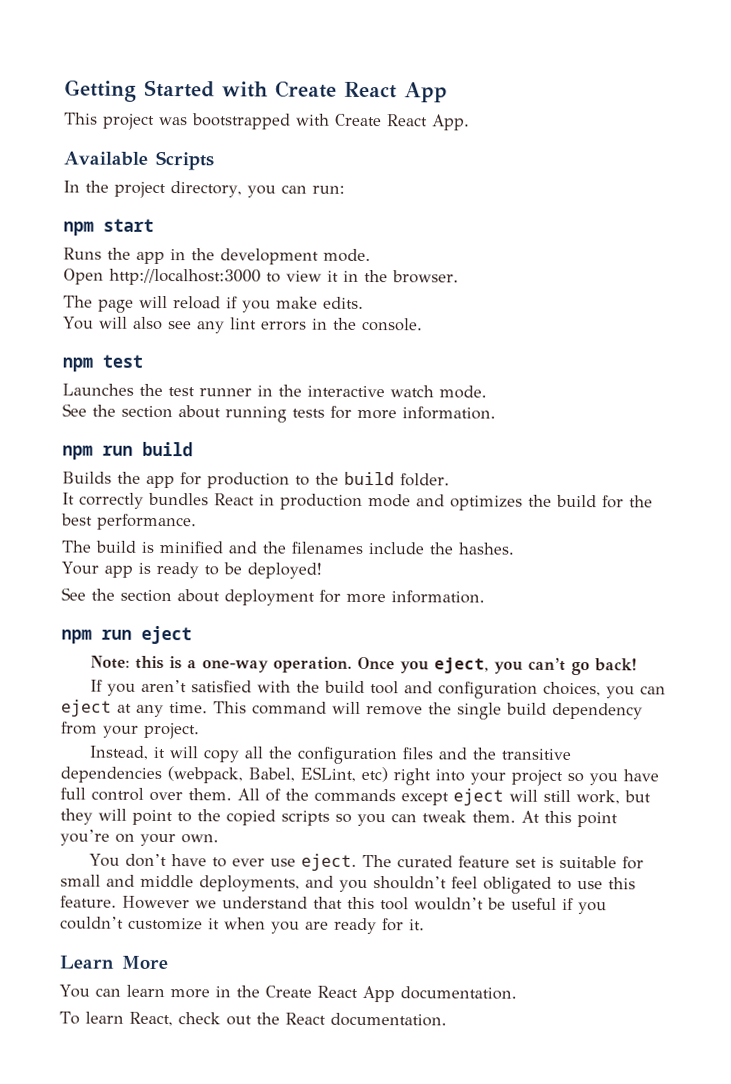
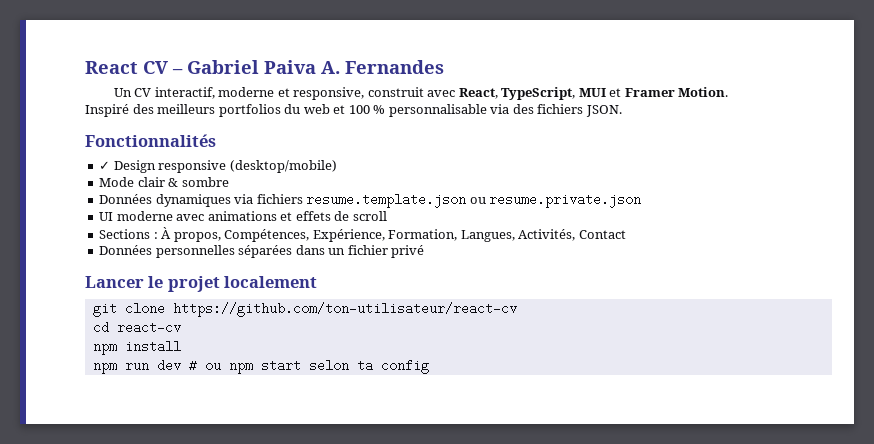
[64,79,448,103] [64,112,470,131] [63,150,214,171] [63,180,345,199] [63,218,154,236] [63,247,371,265] [63,268,459,286] [63,295,364,313] [63,316,423,334] [62,354,143,372] [62,383,487,399] [62,403,496,423] [62,441,193,460] [62,471,450,489] [62,492,653,511] [61,513,197,531] [61,540,514,555] [61,561,322,579] [61,587,485,606] [61,625,192,645] [89,655,637,676] [89,679,666,699] [61,699,643,720] [61,721,200,740] [88,745,571,765] [60,766,659,786] [60,787,651,806] [60,808,618,828] [60,829,219,847] [88,853,644,871] [60,874,636,894] [60,895,607,915] [60,916,425,935] [59,955,168,970] [59,984,517,1003] [59,1011,447,1027] Getting Started with Create React App // This project was bootstrapped with Create React App. // Available Scripts // In the project directory, you can run: // npm start // Runs the app in the development mode. // Open http://localhost:3000 to view it in the browser. // The page will reload if you make edits. // You will also see any lint errors in the console. // npm test // Launches the test runner in the interactive watch mode. // See the section about running tests for more information. // npm run build // Builds the app for production to the build folder. // It correctly bundles React in production mode and optimizes the build for the best performance. // The build is minified and the filenames include the hashes. // Your app is ready to be deployed! // See the section about deployment for more information. // npm run eject // Note: this is a one-way operation. Once you eject, you can’t go back! // If you aren’t satisfied with the build tool and configuration choices, you can eject at any time. This command will remove the single build dependency from your project. // Instead, it will copy all the configuration files and the transitive dependencies (webpack, Babel, ESLint, etc) right into your project so you have full control over them. All of the commands except eject will still work, but they will point to the copied scripts so you can tweak them. At this point you’re on your own. // You don’t have to ever use eject. The curated feature set is suitable for small and middle deployments, and you shouldn’t feel obligated to use this feature. However we understand that this tool wouldn’t be useful if you couldn’t customize it when you are ready for it. // Learn More // You can learn more in the Create React App documentation. // To learn React, check out the React documentation. -> [85,60,444,74] [113,87,729,100] [85,104,622,117] [85,134,216,147] [99,160,337,173] [99,177,229,187] [99,193,642,208] [99,211,387,221] [99,227,626,242] [99,245,425,258] [85,276,318,292] [92,302,517,317] [92,321,181,334] [92,340,181,355] [92,359,429,374] React CV – Gabriel Paiva A. Fernandes // Un CV interactif, moderne et responsive, construit avec React, TypeScript, MUI et Framer Motion. // Inspiré des meilleurs portfolios du web et 100 % personnalisable via des fichiers JSON. // Fonctionnalités // ✓ Design responsive (desktop/mobile) // Mode clair & sombre // Données dynamiques via fichiers resume.template.json ou resume.private.json // UI moderne avec animations et effets de scroll // Sections : À propos, Compétences, Expérience, Formation, Langues, Activités, Contact // Données personnelles séparées dans un fichier privé // Lancer le projet localement // git clone https://github.com/ton-utilisateur/react-cv // cd react-cv // npm install // npm run dev # ou npm start selon ta config

